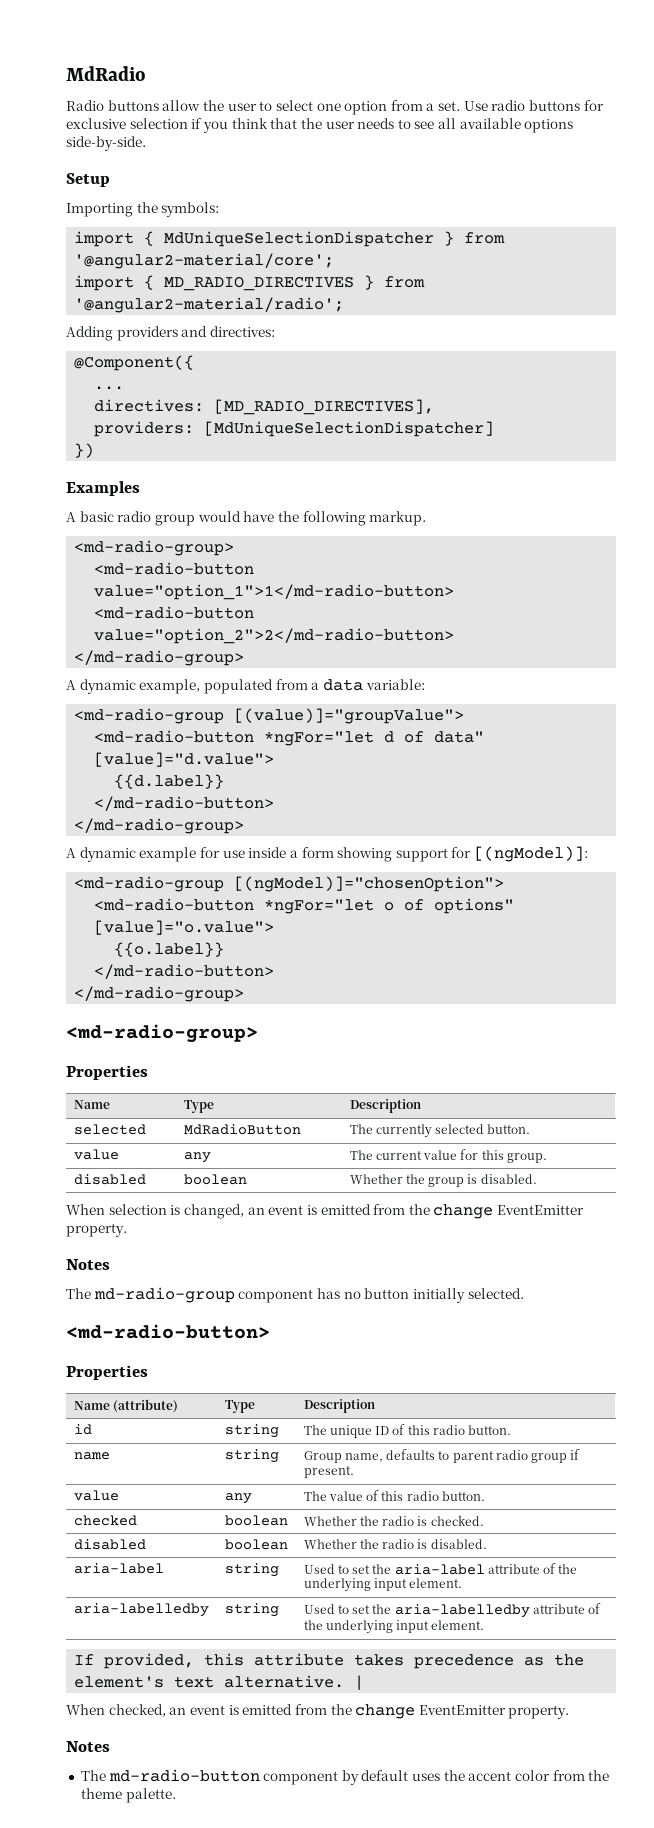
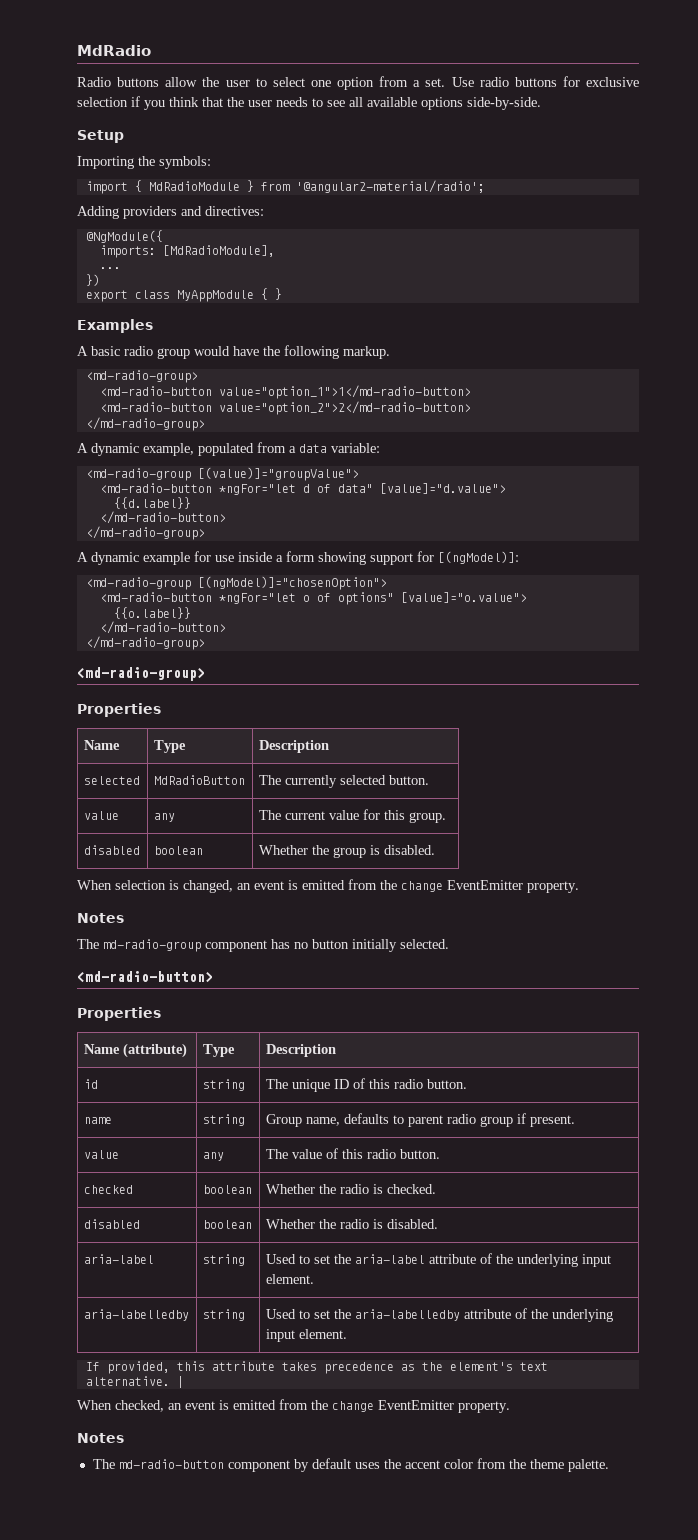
[164,231,506,247] [74,253,335,269] [74,275,355,291] MdUniqueSelectionDispatcher } from '@angular2-material/core'; // import { MD_RADIO_DIRECTIVES -> [148,181,240,191] MdRadioModule
[74,355,195,371] [94,386,125,390] [94,399,435,415] [94,421,495,437] [74,443,95,458] @Component({ // ... // directives: [MD_RADIO_DIRECTIVES], // providers: [MdUniqueSelectionDispatcher] // }) -> [85,230,163,243] [99,245,275,258] [99,267,121,269] [85,274,100,286] [85,288,282,302] @NgModule({ // imports: [MdRadioModule], // ... // }) // export class MyAppModule { }

